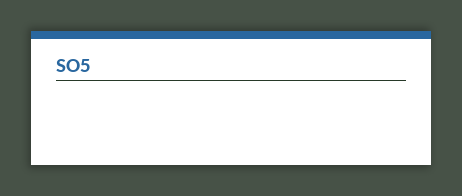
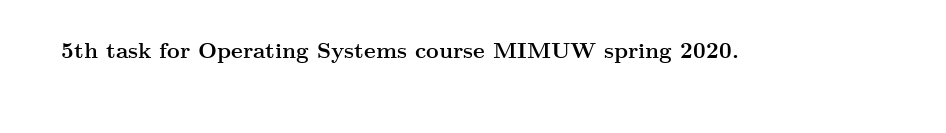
[56,59,91,72] SO5 -> [61,43,739,63] 5th task for Operating Systems course MIMUW spring 2020.

